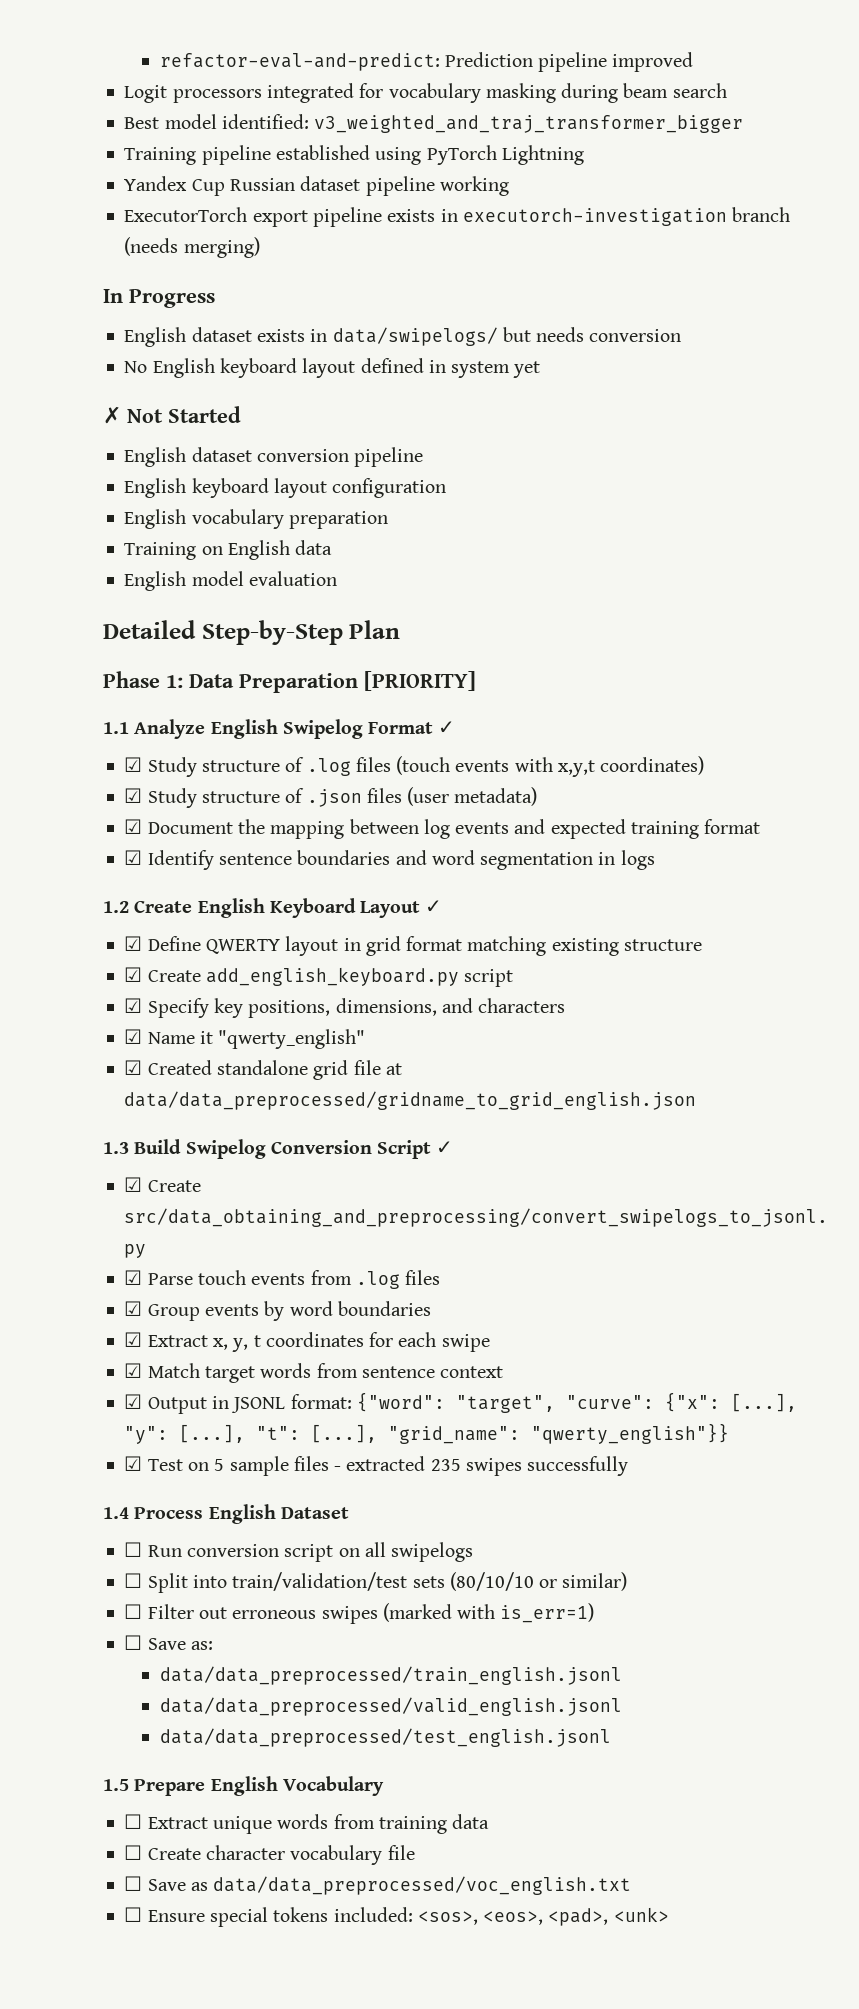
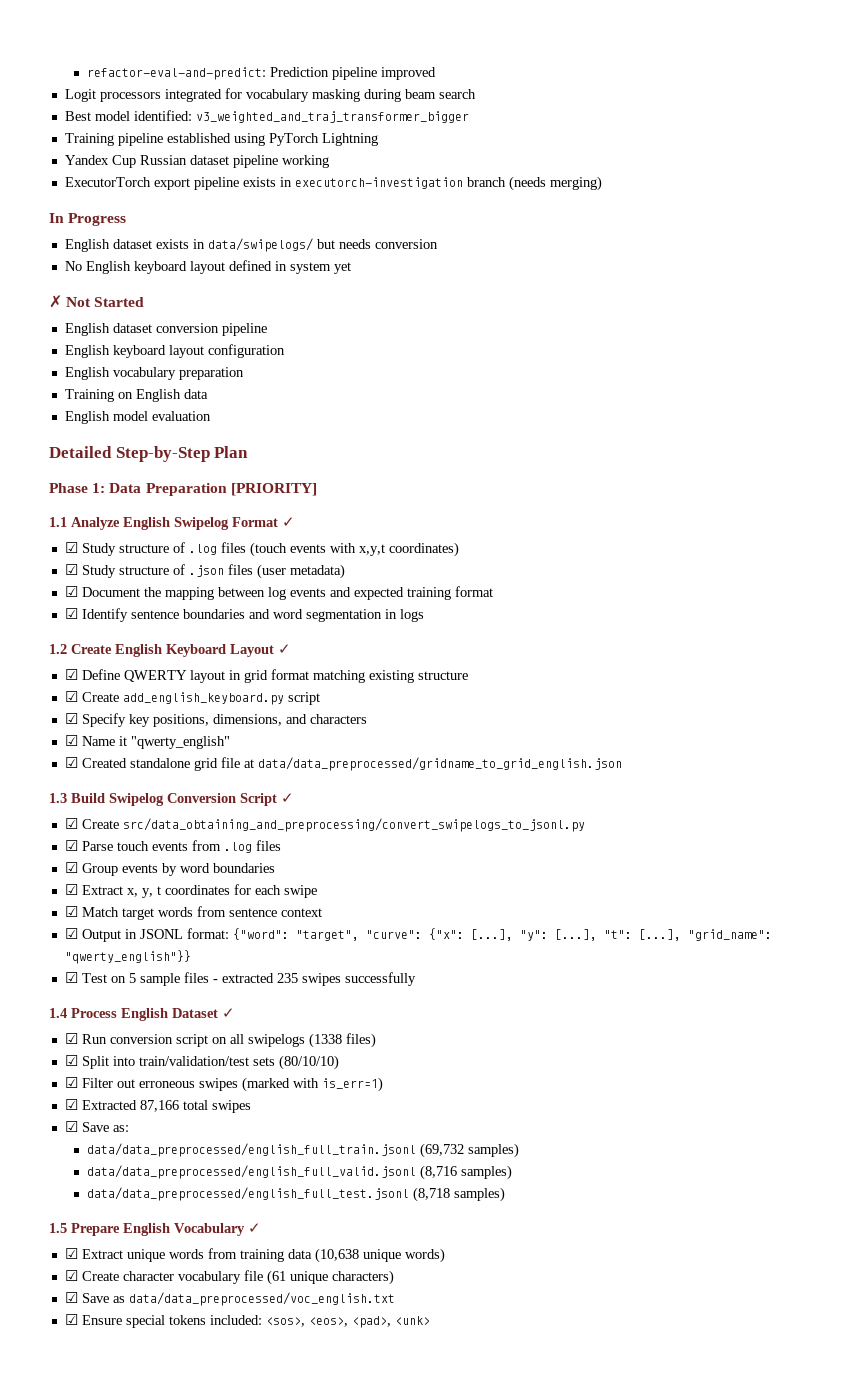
[124,1542,143,1557] // ☐ -> [222,1008,235,1018] [64,1033,78,1044] ✓ // ☑
[124,1573,143,1588] // ☐ -> [308,1033,376,1048] [64,1055,78,1066] (1338 files) // ☑
[449,1572,628,1591] [124,1604,143,1619] (80/10/10 or similar) // ☐ -> [278,1055,339,1070] [64,1077,78,1088] (80/10/10) // ☑
[124,1635,213,1650] [159,1666,622,1685] [159,1697,622,1716] [159,1728,611,1747] ☐ Save as: // data/data_preprocessed/train_english.jsonl // data/data_preprocessed/valid_english.jsonl // data/data_preprocessed/test_english.jsonl -> [64,1099,251,1113] [64,1121,129,1132] [87,1143,520,1158] [87,1165,513,1180] [87,1187,506,1202] ☑ Extracted 87,166 total swipes // ☑ Save as: // data/data_preprocessed/english_full_train.jsonl (69,732 samples) // data/data_preprocessed/english_full_valid.jsonl (8,716 samples) // data/data_preprocessed/english_full_test.jsonl (8,718 samples)
[124,1814,143,1829] // ☐ -> [248,1223,261,1233] [64,1248,78,1259] ✓ // ☑
[124,1845,143,1860] // ☐ -> [314,1248,445,1263] [64,1270,78,1281] (10,638 unique words) // ☑
[124,1876,143,1891] // ☐ -> [266,1270,394,1285] [64,1292,78,1303] (61 unique characters) // ☑
[124,1907,143,1922] ☐ -> [64,1314,78,1325] ☑

